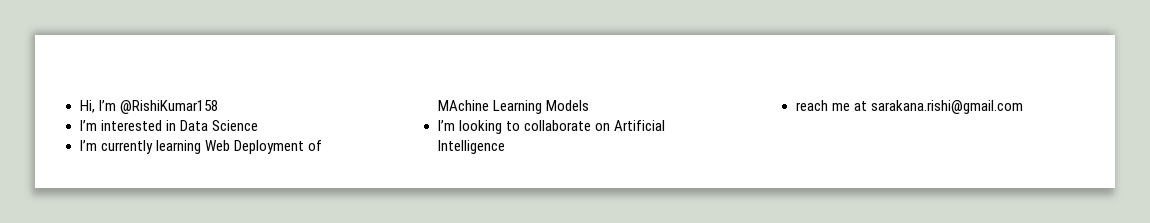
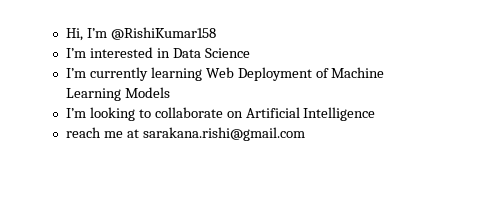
[437,100,489,111] MAchine -> [331,67,385,78] Machine

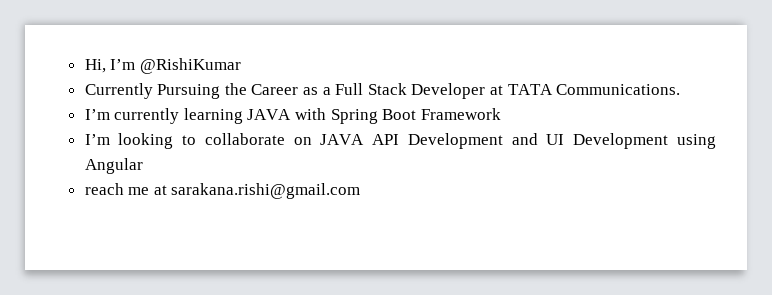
[110,27,216,40] [65,47,250,58] [65,67,385,81] [65,87,170,101] @RishiKumar158 // I’m interested in Data Science // I’m currently learning Web Deployment of Machine Learning Models -> [139,58,241,74] [84,83,681,99] [84,108,501,124] @RishiKumar // Currently Pursuing the Career as a Full Stack Developer at TATA Communications. // I’m currently learning JAVA with Spring Boot Framework
[245,107,376,121] Artificial Intelligence -> [320,133,716,149] [84,158,143,174] JAVA API Development and UI Development using Angular

